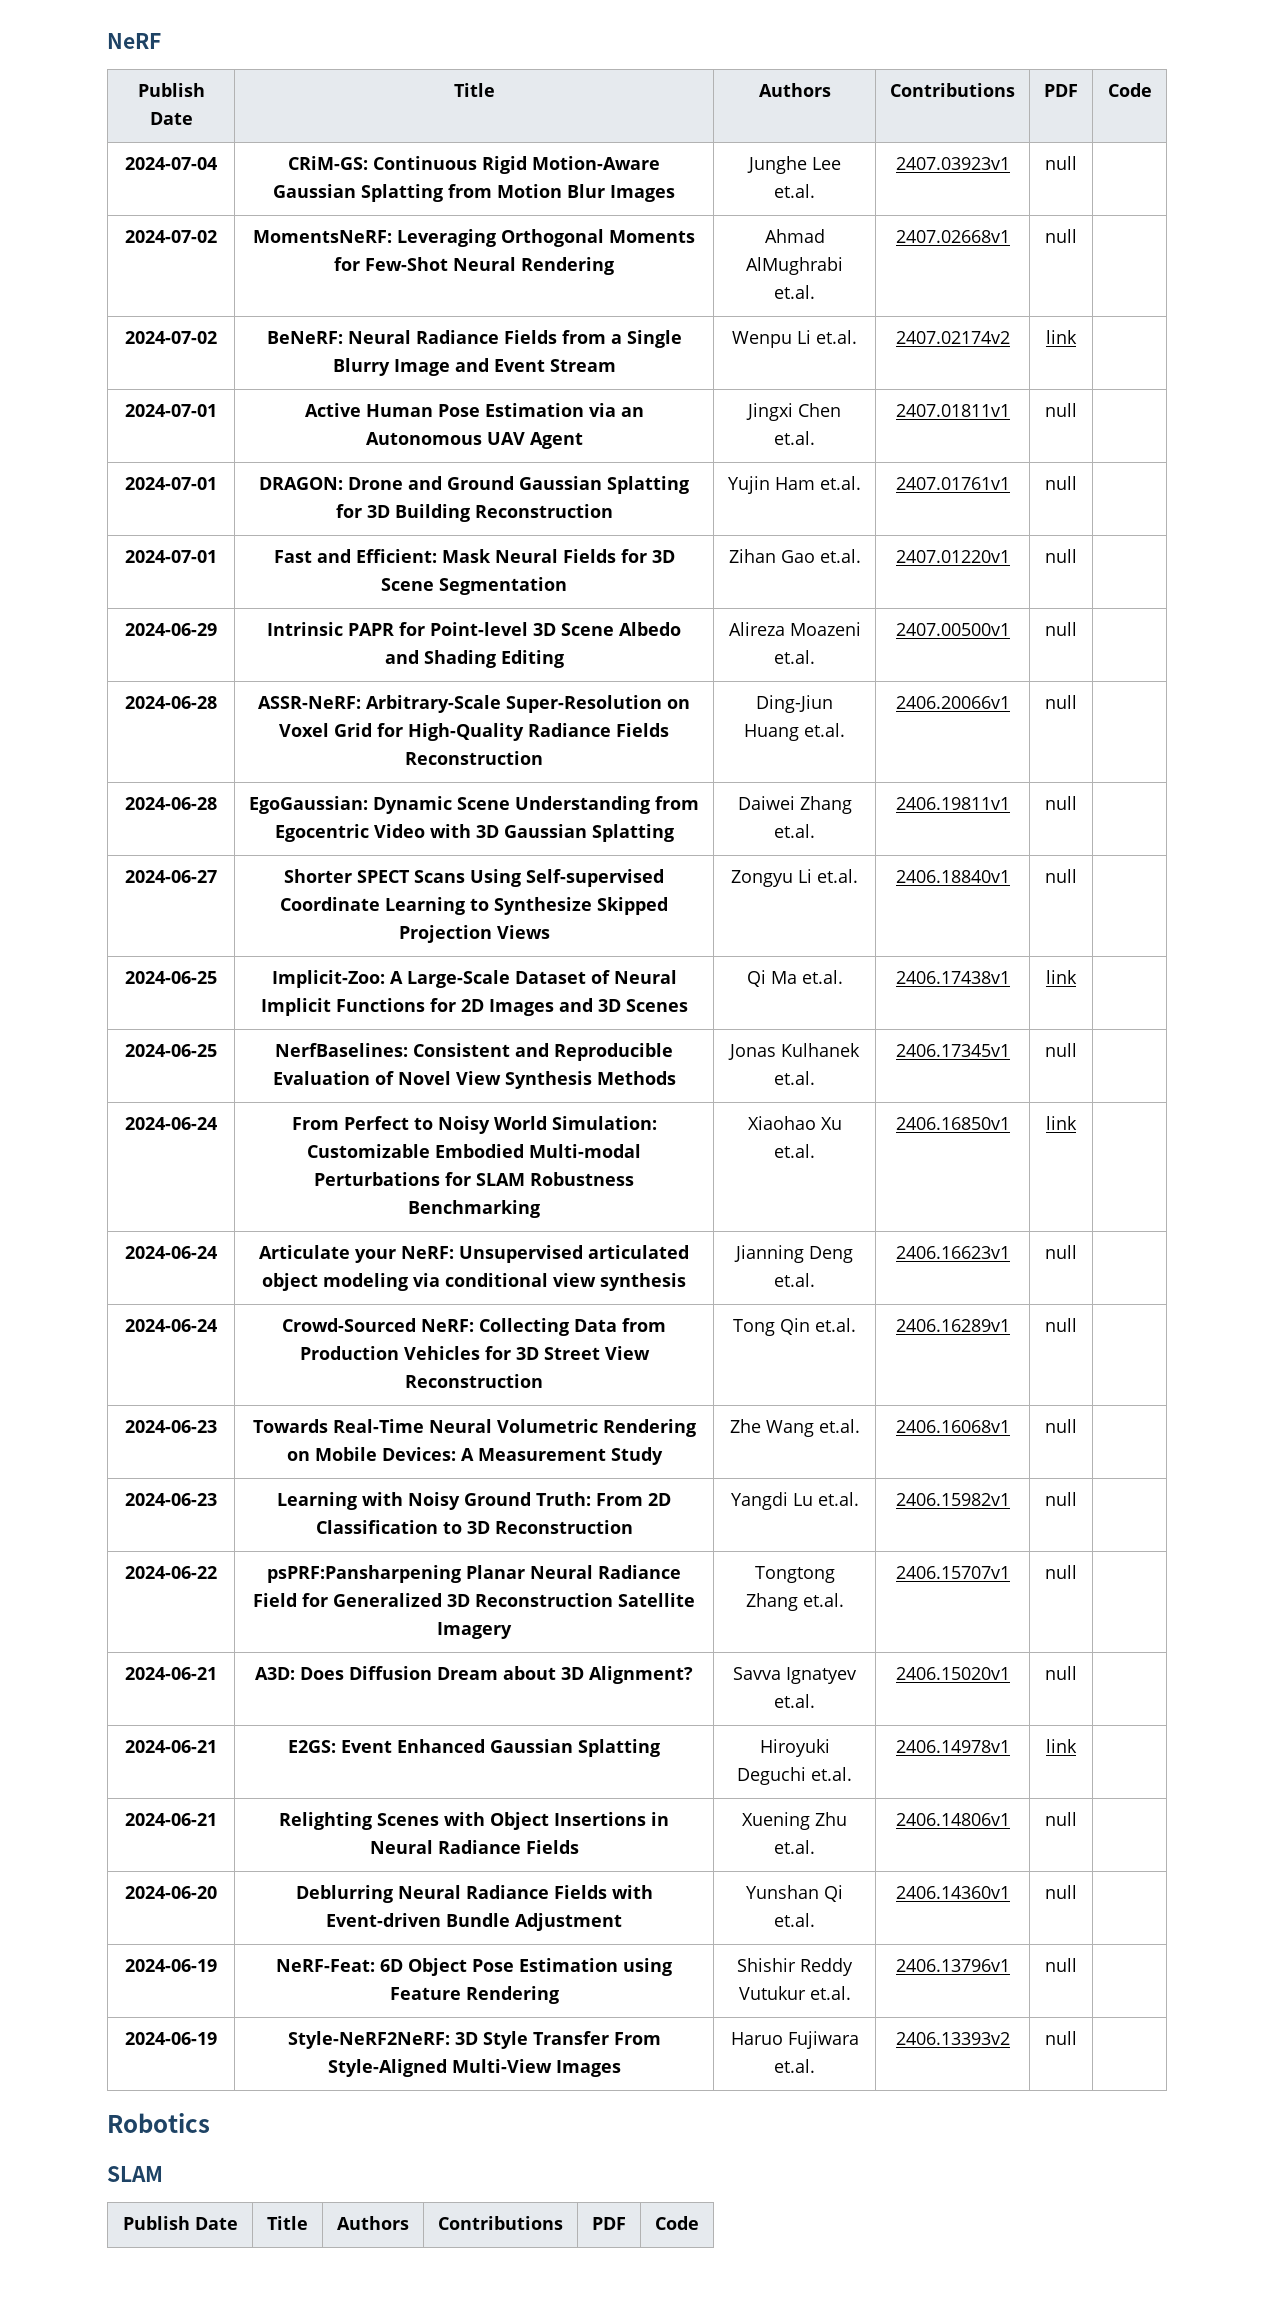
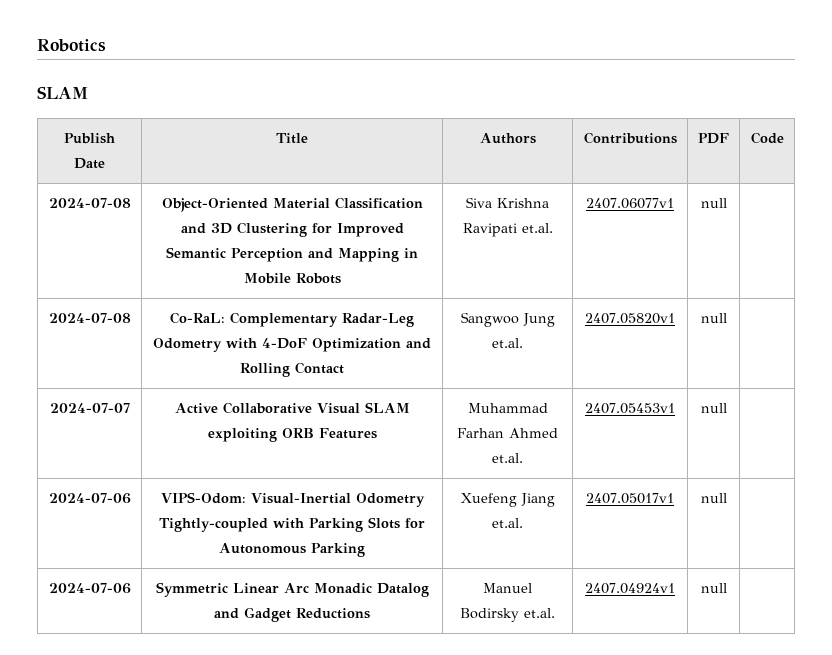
[107,33,161,49] [137,83,205,97] [149,112,193,125] [453,83,495,97] [758,83,831,97] [890,83,1015,97] [1044,84,1078,97] [1107,83,1152,97] [125,157,217,170] [288,156,660,174] [273,184,675,202] [746,156,841,174] [774,184,815,198] [895,157,1010,170] [1045,156,1077,170] [125,230,217,243] [253,229,695,247] [334,257,614,275] [764,229,825,243] [746,257,843,275] [774,285,815,299] [895,230,1010,243] [1045,229,1077,243] [125,331,217,344] [266,330,682,348] [332,358,616,376] [732,330,857,348] [895,331,1010,344] [1046,330,1077,344] [125,404,217,417] [304,403,644,417] [365,432,583,449] [746,403,841,421] [774,431,815,445] [895,404,1010,417] [1045,403,1077,417] [125,477,217,490] [259,476,689,494] [335,504,613,522] [728,476,861,494] [895,477,1010,490] [1045,476,1077,490] [125,550,217,563] [273,549,675,563] [381,577,567,595] [728,549,861,563] [895,550,1010,563] [1045,549,1077,563] [125,623,217,636] [267,622,681,636] [384,650,564,668] [728,622,861,636] [774,650,815,664] [895,623,1010,636] [1045,622,1077,636] [125,696,217,709] [258,695,690,713] [279,723,669,741] [405,751,543,765] [756,695,833,713] [744,723,845,741] [895,696,1010,709] [1045,695,1077,709] [125,797,217,810] [249,796,699,814] [274,824,674,842] [737,796,852,814] [774,824,815,838] [895,797,1010,810] [1045,796,1077,810] [125,870,217,883] [284,869,664,887] [280,897,668,915] [398,925,550,943] [731,869,858,887] [895,870,1010,883] [1045,869,1077,883] [125,971,217,984] [271,970,677,988] [260,998,688,1016] [746,970,843,987] [895,971,1010,984] [1046,970,1077,984] [125,1044,217,1057] [275,1043,673,1061] [272,1071,676,1089] [728,1043,860,1060] [774,1071,815,1085] [895,1044,1010,1057] [1045,1043,1077,1057] [125,1117,217,1130] [291,1116,657,1134] [307,1144,641,1158] [314,1172,634,1186] [408,1200,540,1218] [747,1116,842,1130] [774,1144,815,1158] [895,1117,1010,1130] [1046,1116,1077,1130] [125,1246,217,1259] [259,1245,689,1263] [262,1273,686,1291] [734,1245,853,1263] [774,1273,815,1287] [895,1246,1010,1259] [1045,1245,1077,1259] [125,1319,217,1332] [282,1318,666,1336] [299,1346,650,1360] [405,1374,543,1388] [733,1318,856,1336] [895,1319,1010,1332] [1045,1318,1077,1332] [125,1420,217,1433] [252,1419,696,1437] [286,1447,663,1465] [729,1419,860,1437] [895,1420,1010,1433] [1045,1419,1077,1433] [125,1493,217,1506] [277,1492,671,1510] [315,1520,633,1534] [730,1492,859,1510] [895,1493,1010,1506] [1045,1492,1077,1506] [125,1566,217,1579] [267,1565,681,1583] [253,1593,695,1607] [437,1622,512,1639] [754,1566,835,1583] [745,1593,844,1611] [895,1566,1010,1579] [1045,1565,1077,1579] [125,1667,217,1680] [255,1666,693,1684] [733,1667,857,1684] [774,1694,815,1708] [895,1667,1010,1680] [1045,1666,1077,1680] [125,1740,217,1753] [288,1739,660,1757] [759,1739,830,1757] [737,1767,852,1785] [895,1740,1010,1753] [1046,1739,1077,1753] [125,1813,217,1826] [279,1812,669,1830] [369,1840,579,1854] [742,1812,847,1830] [774,1840,815,1854] [895,1813,1010,1826] [1045,1812,1077,1826] [125,1886,217,1899] [295,1885,653,1903] [326,1913,622,1931] [746,1885,843,1902] [774,1913,815,1927] [895,1886,1010,1899] [1045,1885,1077,1899] [125,1959,217,1972] [276,1958,672,1976] [389,1986,559,2004] [737,1958,853,1976] [738,1986,851,2000] [895,1959,1010,1972] [1045,1958,1077,1972] [125,2032,217,2045] [287,2031,661,2049] [327,2059,621,2077] [730,2031,859,2049] [774,2059,815,2073] [895,2032,1010,2045] [1045,2031,1077,2045] NeRF // Publish Date | Title | Authors | Contributions | PDF | Code // 2024-07-04 | CRiM-GS: Continuous Rigid Motion-Aware Gaussian Splatting from Motion Blur Images | Junghe Lee et.al. | 2407.03923v1 | null | // 2024-07-02 | MomentsNeRF: Leveraging Orthogonal Moments for Few-Shot Neural Rendering | Ahmad AlMughrabi et.al. | 2407.02668v1 | null | // 2024-07-02 | BeNeRF: Neural Radiance Fields from a Single Blurry Image and Event Stream | Wenpu Li et.al. | 2407.02174v2 | link | // 2024-07-01 | Active Human Pose Estimation via an Autonomous UAV Agent | Jingxi Chen et.al. | 2407.01811v1 | null | // 2024-07-01 | DRAGON: Drone and Ground Gaussian Splatting for 3D Building Reconstruction | Yujin Ham et.al. | 2407.01761v1 | null | // 2024-07-01 | Fast and Efficient: Mask Neural Fields for 3D Scene Segmentation | Zihan Gao et.al. | 2407.01220v1 | null | // 2024-06-29 | Intrinsic PAPR for Point-level 3D Scene Albedo and Shading Editing | Alireza Moazeni et.al. | 2407.00500v1 | null | // 2024-06-28 | ASSR-NeRF: Arbitrary-Scale Super-Resolution on Voxel Grid for High-Quality Radiance Fields Reconstruction | Ding-Jiun Huang et.al. | 2406.20066v1 | null | // 2024-06-28 | EgoGaussian: Dynamic Scene Understanding from Egocentric Video with 3D Gaussian Splatting | Daiwei Zhang et.al. | 2406.19811v1 | null | // 2024-06-27 | Shorter SPECT Scans Using Self-supervised Coordinate Learning to Synthesize Skipped Projection Views | Zongyu Li et.al. | 2406.18840v1 | null | // 2024-06-25 | Implicit-Zoo: A Large-Scale Dataset of Neural Implicit Functions for 2D Images and 3D Scenes | Qi Ma et.al. | 2406.17438v1 | link | // 2024-06-25 | NerfBaselines: Consistent and Reproducible Evaluation of Novel View Synthesis Methods | Jonas Kulhanek et.al. | 2406.17345v1 | null | // 2024-06-24 | From Perfect to Noisy World Simulation: Customizable Embodied Multi-modal Perturbations for SLAM Robustness Benchmarking | Xiaohao Xu et.al. | 2406.16850v1 | link | // 2024-06-24 | Articulate your NeRF: Unsupervised articulated object modeling via conditional view synthesis | Jianning Deng et.al. | 2406.16623v1 | null | // 2024-06-24 | Crowd-Sourced NeRF: Collecting Data from Production Vehicles for 3D Street View Reconstruction | Tong Qin et.al. | 2406.16289v1 | null | // 2024-06-23 | Towards Real-Time Neural Volumetric Rendering on Mobile Devices: A Measurement Study | Zhe Wang et.al. | 2406.16068v1 | null | // 2024-06-23 | Learning with Noisy Ground Truth: From 2D Classification to 3D Reconstruction | Yangdi Lu et.al. | 2406.15982v1 | null | // 2024-06-22 | psPRF:Pansharpening Planar Neural Radiance Field for Generalized 3D Reconstruction Satellite Imagery | Tongtong Zhang et.al. | 2406.15707v1 | null | // 2024-06-21 | A3D: Does Diffusion Dream about 3D Alignment? | Savva Ignatyev et.al. | 2406.15020v1 | null | // 2024-06-21 | E2GS: Event Enhanced Gaussian Splatting | Hiroyuki Deguchi et.al. | 2406.14978v1 | link | // 2024-06-21 | Relighting Scenes with Object Insertions in Neural Radiance Fields | Xuening Zhu et.al. | 2406.14806v1 | null | // 2024-06-20 | Deblurring Neural Radiance Fields with Event-driven Bundle Adjustment | Yunshan Qi et.al. | 2406.14360v1 | null | // 2024-06-19 | NeRF-Feat: 6D Object Pose Estimation using Feature Rendering | Shishir Reddy Vutukur et.al. | 2406.13796v1 | null | // 2024-06-19 | Style-NeRF2NeRF: 3D Style Transfer From Style-Aligned Multi-View Images | Haruo Fujiwara et.al. | 2406.13393v2 | null | // -> (37, 45) none
(699, 2223) none -> [48,198,131,208] [161,197,423,212] [180,222,404,237] [166,247,418,262] [243,273,341,284] [466,197,549,208] [462,223,553,237] [586,198,674,209] [700,198,727,208] [48,313,131,323] [170,312,414,327] [153,338,431,352] [240,362,344,377] [460,312,555,327] [492,338,523,348] [585,313,675,324] [700,313,727,323] [49,403,130,413] [174,402,410,414] [207,428,377,442] [467,403,548,413] [457,428,558,438] [492,453,523,463] [585,403,675,414] [700,403,727,413] [48,493,131,504] [160,492,425,507] [159,517,425,532] [219,543,365,557] [460,493,555,507] [492,518,523,528] [586,493,674,504] [700,493,727,503] [48,583,131,594] [155,582,429,597] [214,607,370,622] [483,583,532,593] [460,608,555,622] [585,583,675,594] [700,583,727,593] // 2024-07-08 | Object-Oriented Material Classification and 3D Clustering for Improved Semantic Perception and Mapping in Mobile Robots | Siva Krishna Ravipati et.al. | 2407.06077v1 | null | // 2024-07-08 | Co-RaL: Complementary Radar-Leg Odometry with 4-DoF Optimization and Rolling Contact | Sangwoo Jung et.al. | 2407.05820v1 | null | // 2024-07-07 | Active Collaborative Visual SLAM exploiting ORB Features | Muhammad Farhan Ahmed et.al. | 2407.05453v1 | null | // 2024-07-06 | VIPS-Odom: Visual-Inertial Odometry Tightly-coupled with Parking Slots for Autonomous Parking | Xuefeng Jiang et.al. | 2407.05017v1 | null | // 2024-07-06 | Symmetric Linear Arc Monadic Datalog and Gadget Reductions | Manuel Bodirsky et.al. | 2407.04924v1 | null |

